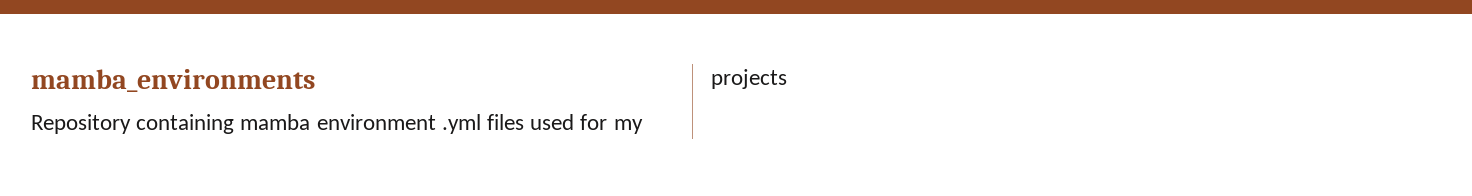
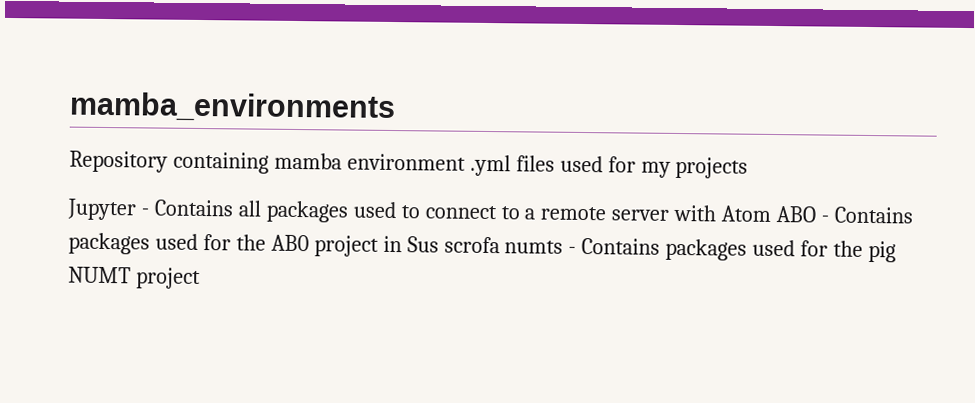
(787, 79) none -> [67,198,914,224] [68,232,897,263] [68,266,201,289] // Jupyter - Contains all packages used to connect to a remote server with Atom ABO - Contains packages used for the AB0 project in Sus scrofa numts - Contains packages used for the pig NUMT project

